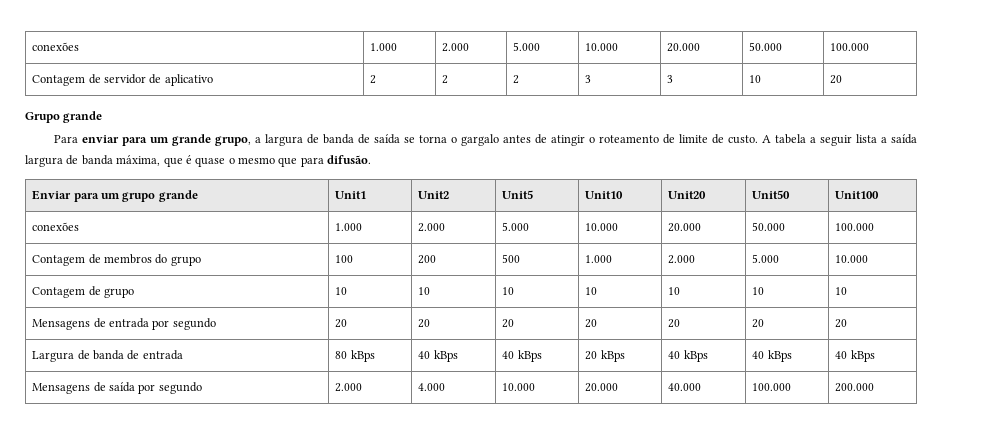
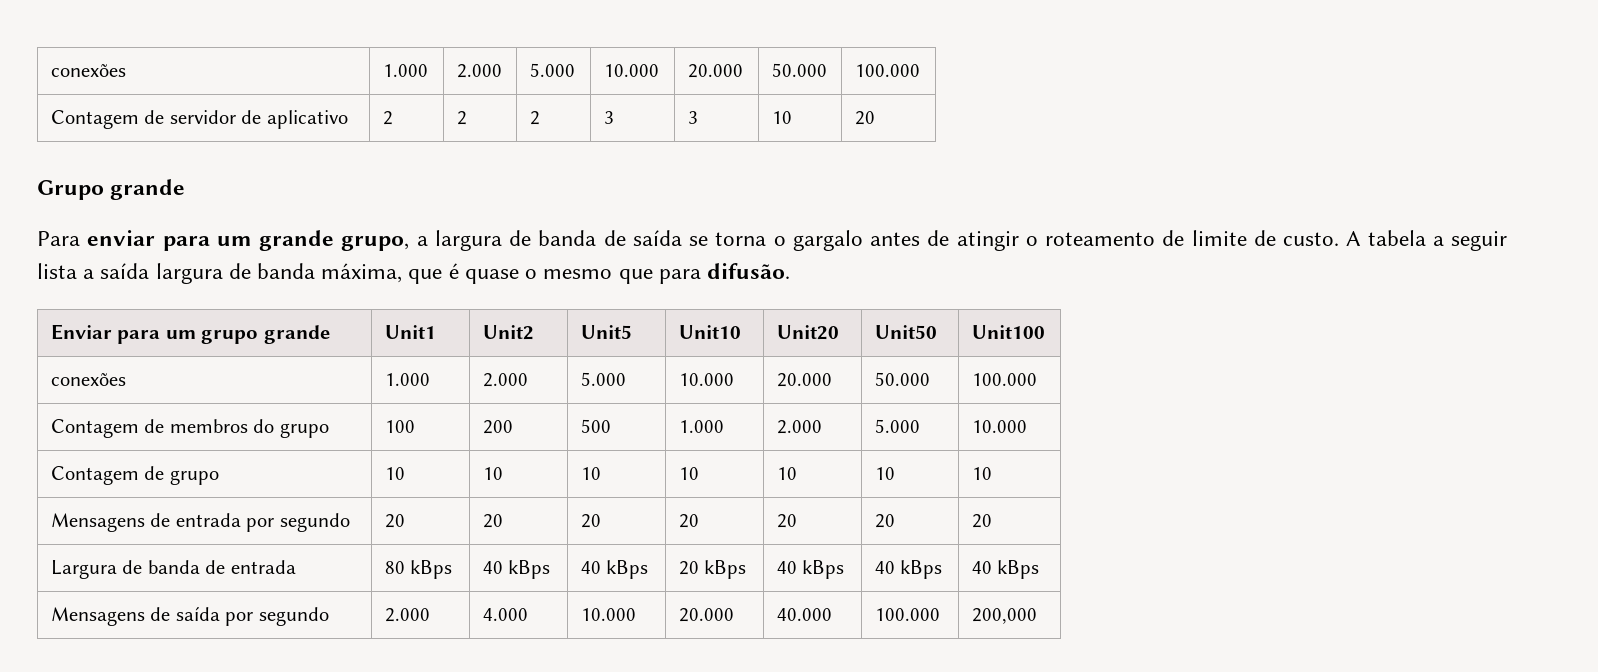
[835,383,875,392] 200.000 -> [971,608,1037,624] 200,000

